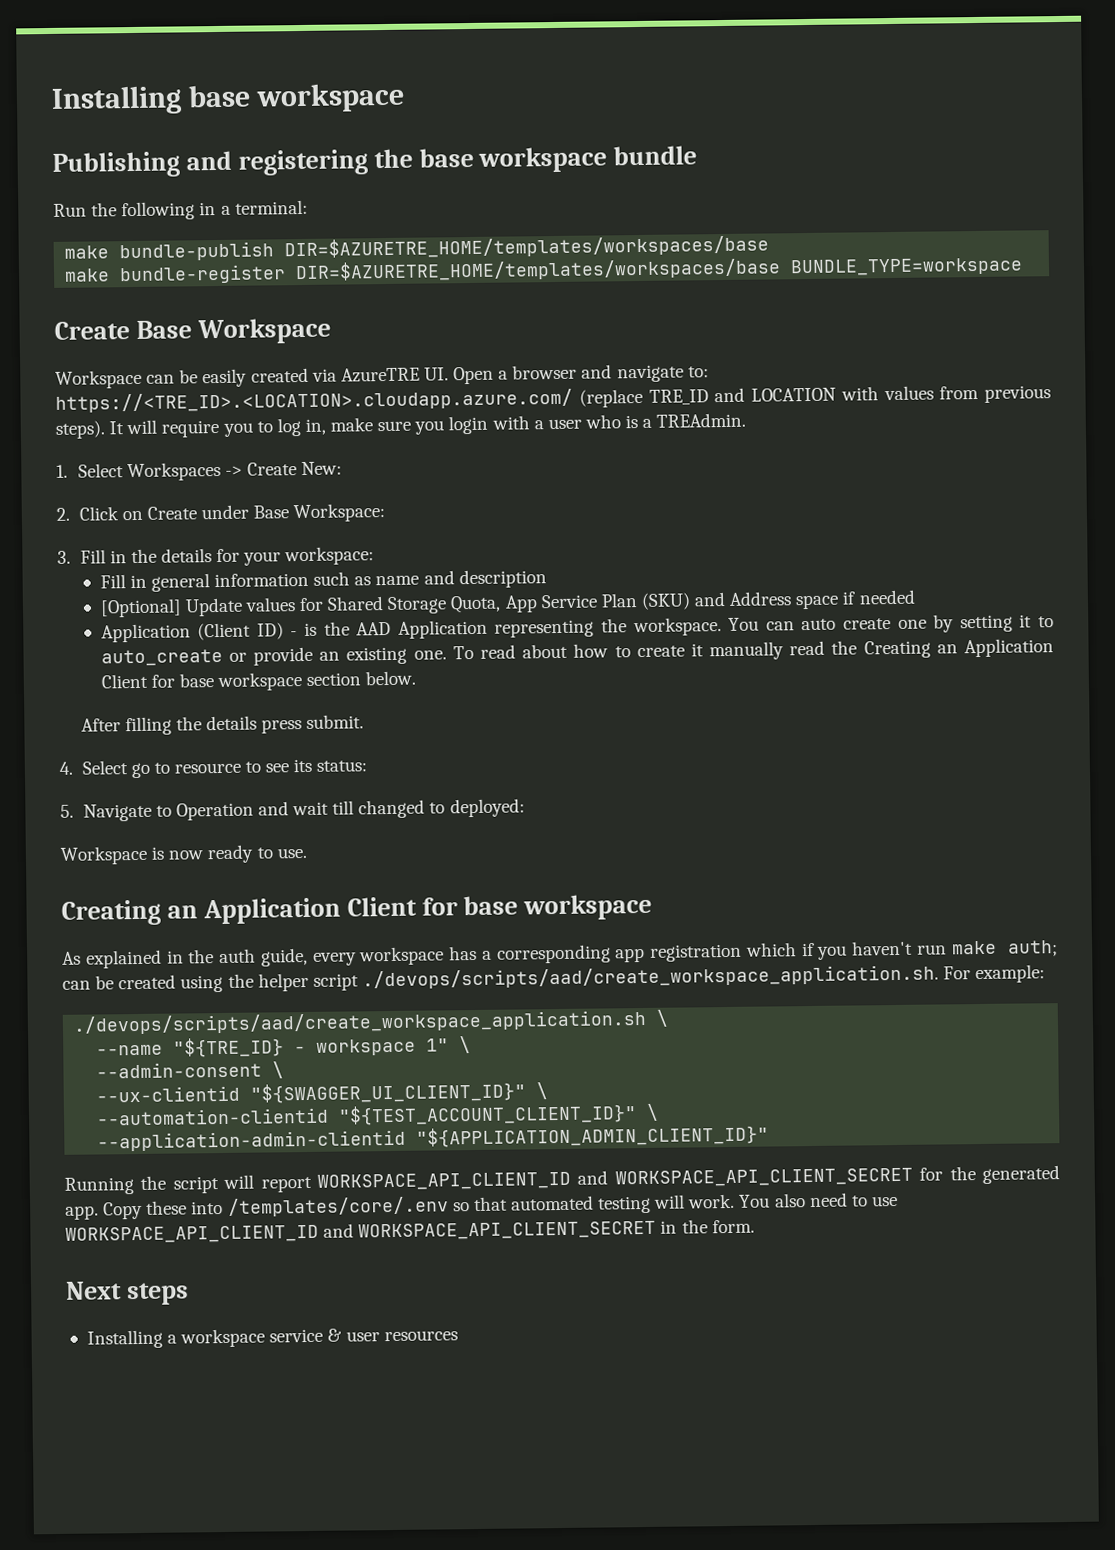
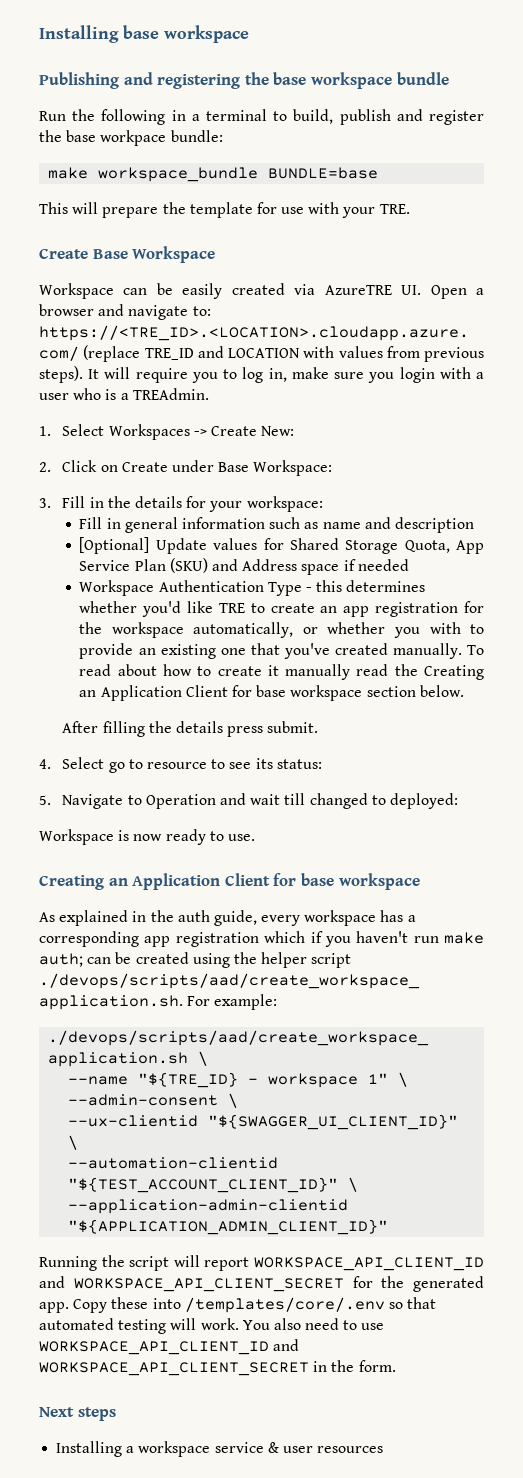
[234,199,308,215] [64,234,770,262] [64,257,1024,285] terminal: // make bundle-publish DIR=$AZURETRE_HOME/templates/workspaces/base // make bundle-register DIR=$AZURETRE_HOME/templates/workspaces/base BUNDLE_TYPE=workspace -> [205,109,484,125] [39,130,223,146] [48,167,379,182] [39,202,410,218] terminal to build, publish and register the base workpace bundle: // make workspace_bundle BUNDLE=base // This will prepare the template for use with your TRE.
[100,614,1055,643] [100,646,447,667] Application (Client ID) - is the AAD Application representing the workspace. You can auto create one by setting it to auto_create or provide an existing one. -> [79,580,426,596] [79,601,485,617] [79,622,484,638] [79,643,462,659] Workspace Authentication Type - this determines whether you'd like TRE to create an app registration for the workspace automatically, or whether you with to provide an existing one that you've created manually.

